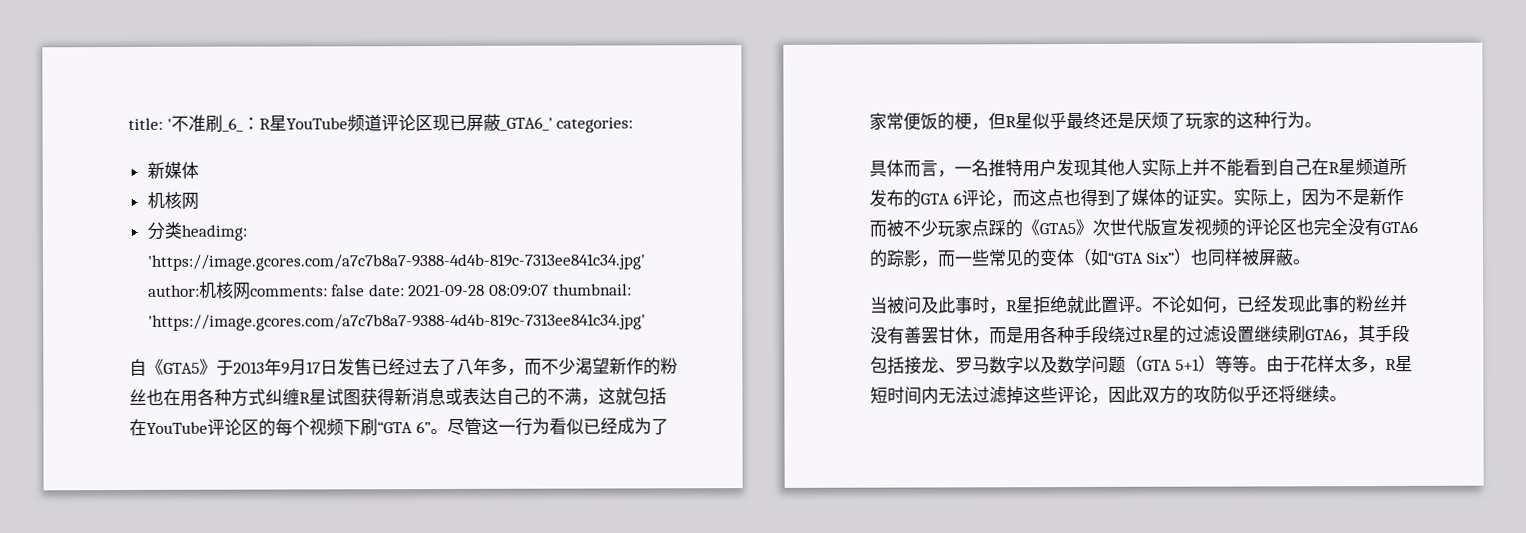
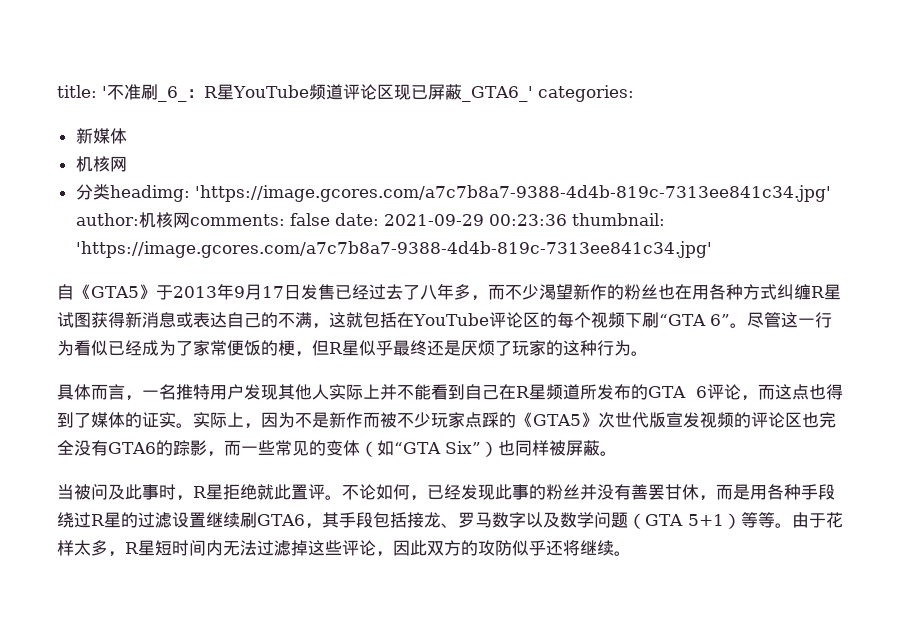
[408,283,550,298] 2021-09-28 08:09:07 -> [383,214,567,226] 2021-09-29 00:23:36

